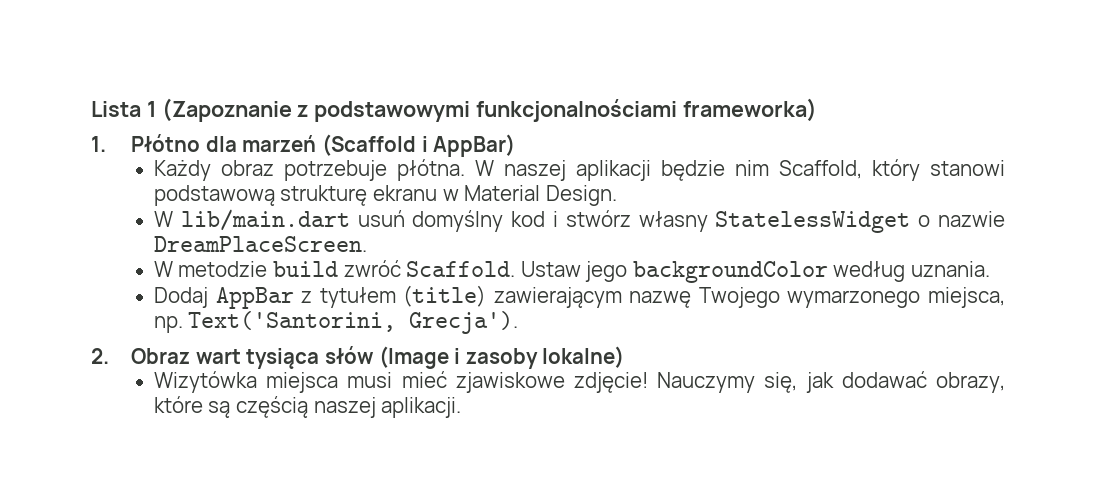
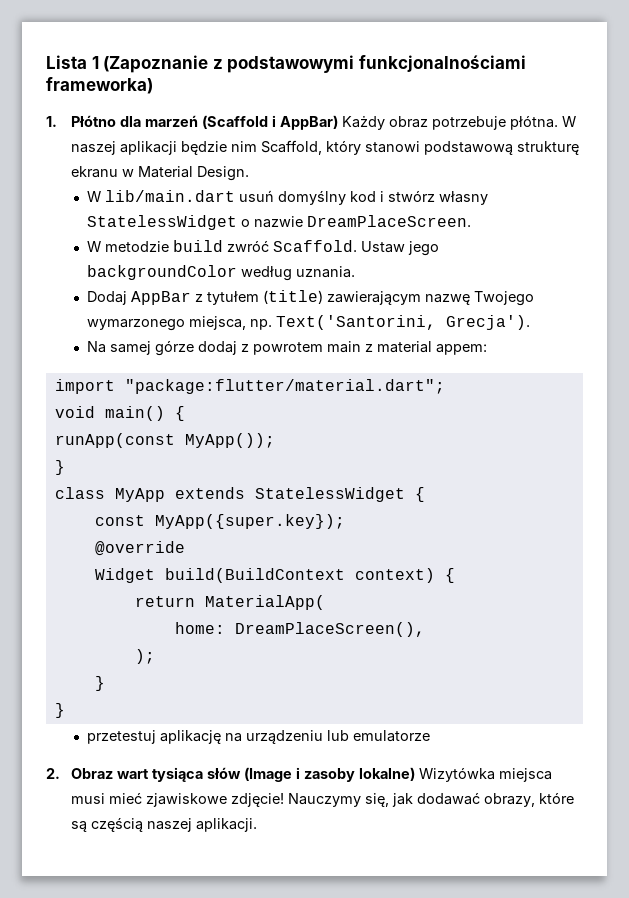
(516, 145) // -> (339, 122) none
(519, 322) none -> [87,340,488,356] [54,379,445,394] [54,406,185,421] [54,433,275,448] [54,460,65,475] [54,487,425,502] [94,514,345,529] [94,541,185,556] [94,568,455,583] [134,595,325,610] [174,622,425,637] [134,649,155,664] [94,676,105,691] [54,703,65,718] [87,730,431,744] // Na samej górze dodaj z powrotem main z material appem: // import "package:flutter/material.dart"; // void main() { // runApp(const MyApp()); // } // class MyApp extends StatelessWidget { // const MyApp({super.key}); // @override // Widget build(BuildContext context) { // return MaterialApp( // home: DreamPlaceScreen(), // ); // } // } // przetestuj aplikację na urządzeniu lub emulatorze
(625, 357) // -> (416, 774) none

